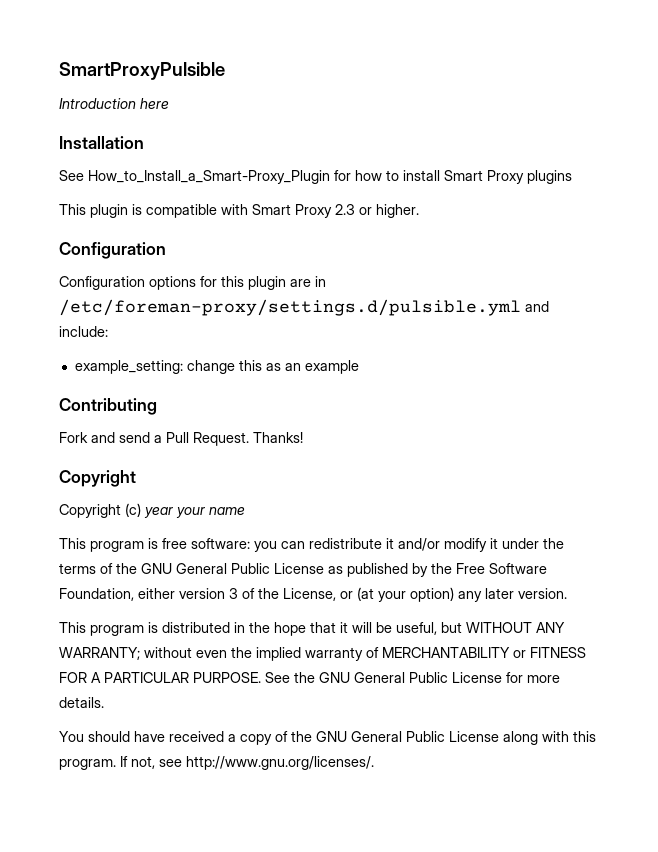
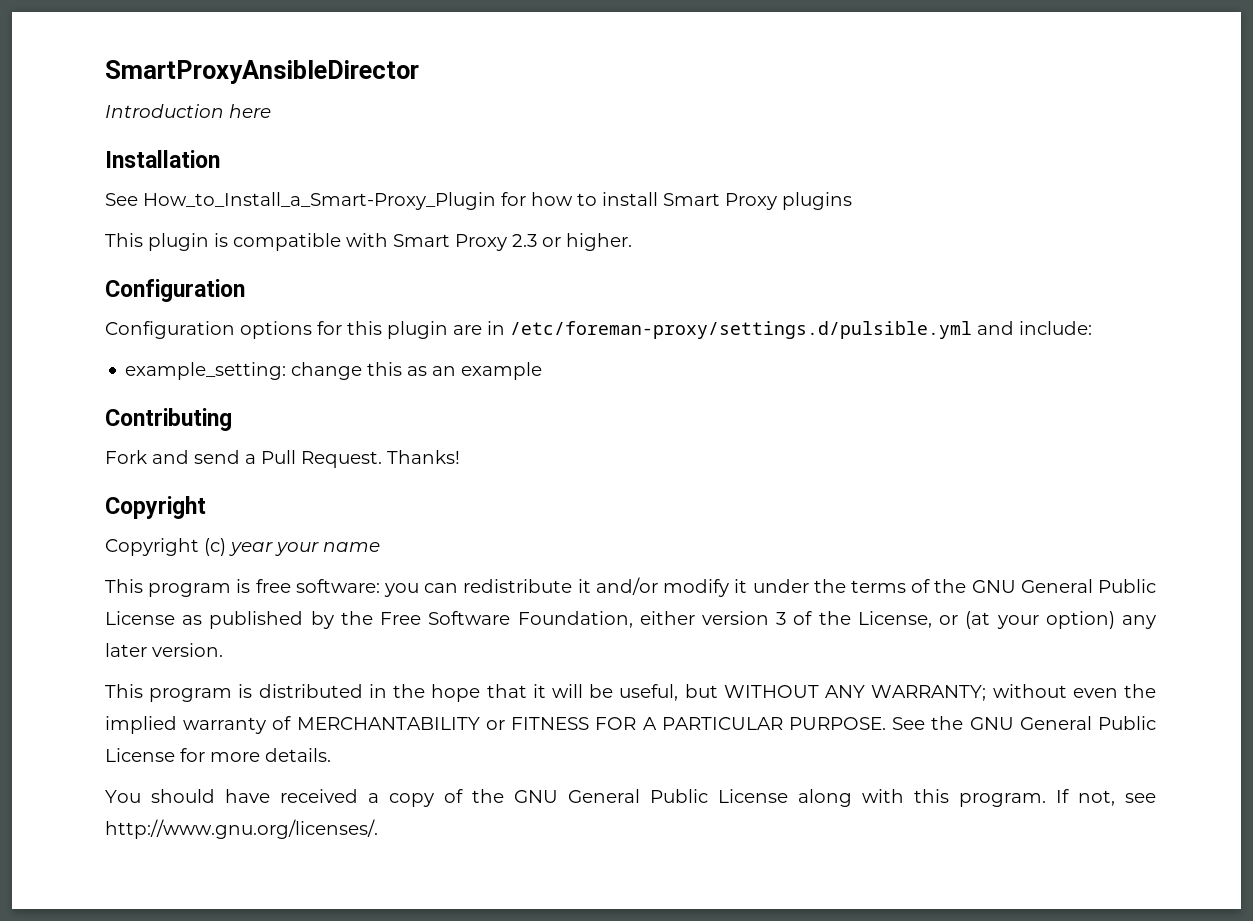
[59,62,225,80] SmartProxyPulsible -> [105,60,419,84] SmartProxyAnsibleDirector

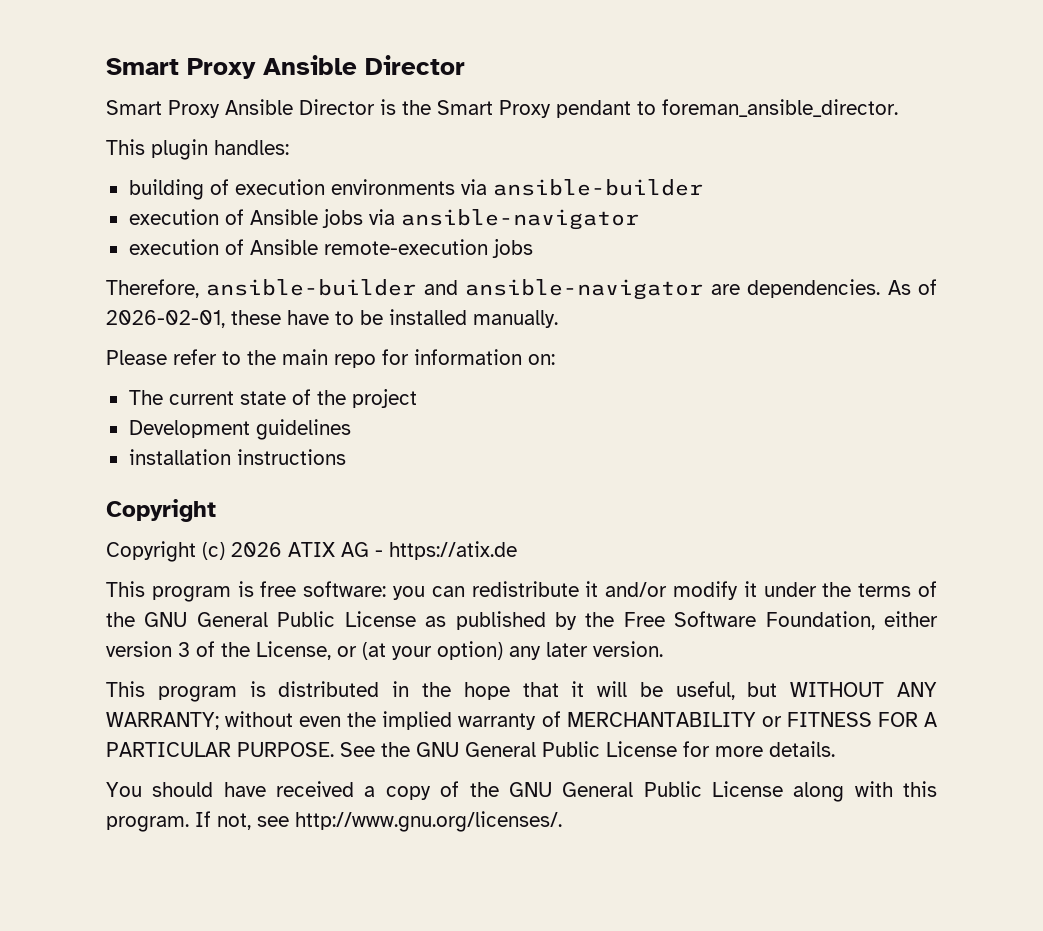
[105,60,419,84] [105,104,271,118] [105,150,220,168] [105,192,852,210] [105,233,632,251] [105,279,245,302] [105,321,1092,339] [125,362,543,380] [105,408,232,431] [105,450,460,468] [105,496,206,519] [105,538,380,556] SmartProxyAnsibleDirector // Introduction here // Installation // See How_to_Install_a_Smart-Proxy_Plugin for how to install Smart Proxy plugins // This plugin is compatible with Smart Proxy 2.3 or higher. // Configuration // Configuration options for this plugin are in /etc/foreman-proxy/settings.d/pulsible.yml and include: // example_setting: change this as an example // Contributing // Fork and send a Pull Request. Thanks! // Copyright // Copyright (c) year your name -> [106,55,465,79] [106,99,898,118] [106,139,289,160] [128,179,703,200] [128,209,639,230] [128,239,533,258] [106,279,938,300] [106,309,558,328] [106,349,555,368] [128,389,417,408] [128,419,351,440] [128,449,346,465] [106,499,216,522] [106,541,517,562] Smart Proxy Ansible Director // Smart Proxy Ansible Director is the Smart Proxy pendant to foreman_ansible_director. // This plugin handles: // building of execution environments via ansible-builder // execution of Ansible jobs via ansible-navigator // execution of Ansible remote-execution jobs // Therefore, ansible-builder and ansible-navigator are dependencies. As of 2026-02-01, these have to be installed manually. // Please refer to the main repo for information on: // The current state of the project // Development guidelines // installation instructions // Copyright // Copyright (c) 2026 ATIX AG - https://atix.de

